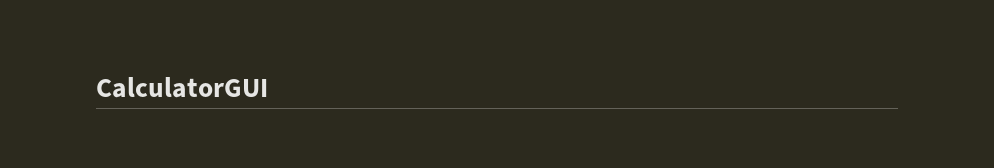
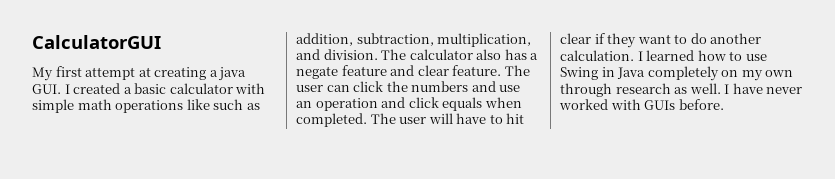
(268, 87) none -> [32,66,247,81] [32,83,266,94] [32,99,260,113] [296,33,532,47] [296,49,539,60] [296,65,530,79] [296,81,521,92] [296,97,522,111] [296,113,525,127] [560,33,762,48] [560,50,767,61] [560,66,794,81] [560,83,803,97] [559,99,724,110] // My first attempt at creating a java GUI. I created a basic calculator with simple math operations like such as addition, subtraction, multiplication, and division. The calculator also has a negate feature and clear feature. The user can click the numbers and use an operation and click equals when completed. The user will have to hit clear if they want to do another calculation. I learned how to use Swing in Java completely on my own through research as well. I have never worked with GUIs before.

